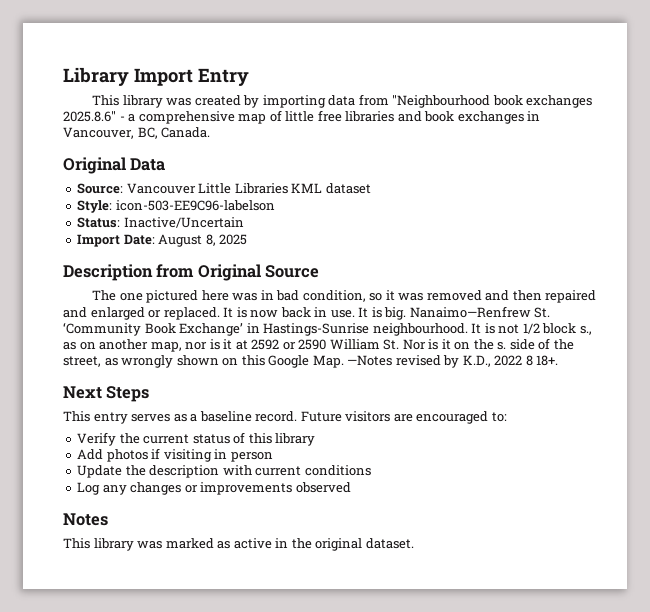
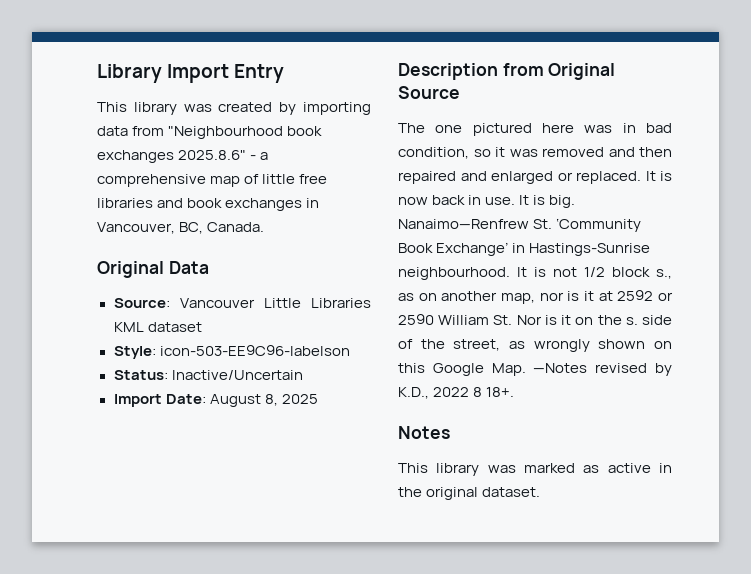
[63,386,150,402] [63,411,507,424] [77,432,316,446] [77,448,273,462] [77,465,371,478] [77,482,351,495] // Next Steps // This entry serves as a baseline record. Future visitors are encouraged to: // Verify the current status of this library // Add photos if visiting in person // Update the description with current conditions // Log any changes or improvements observed -> (515, 392) none

